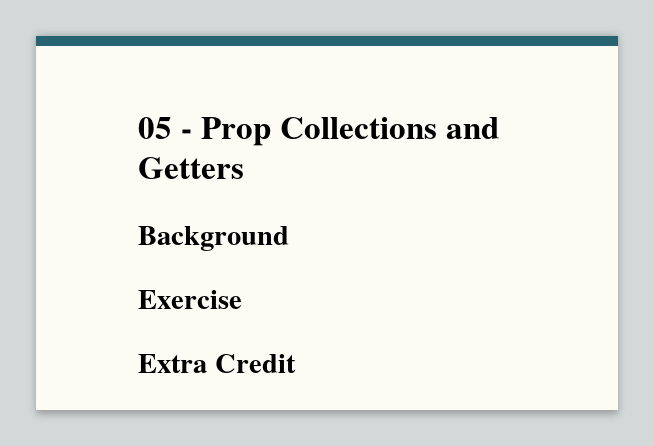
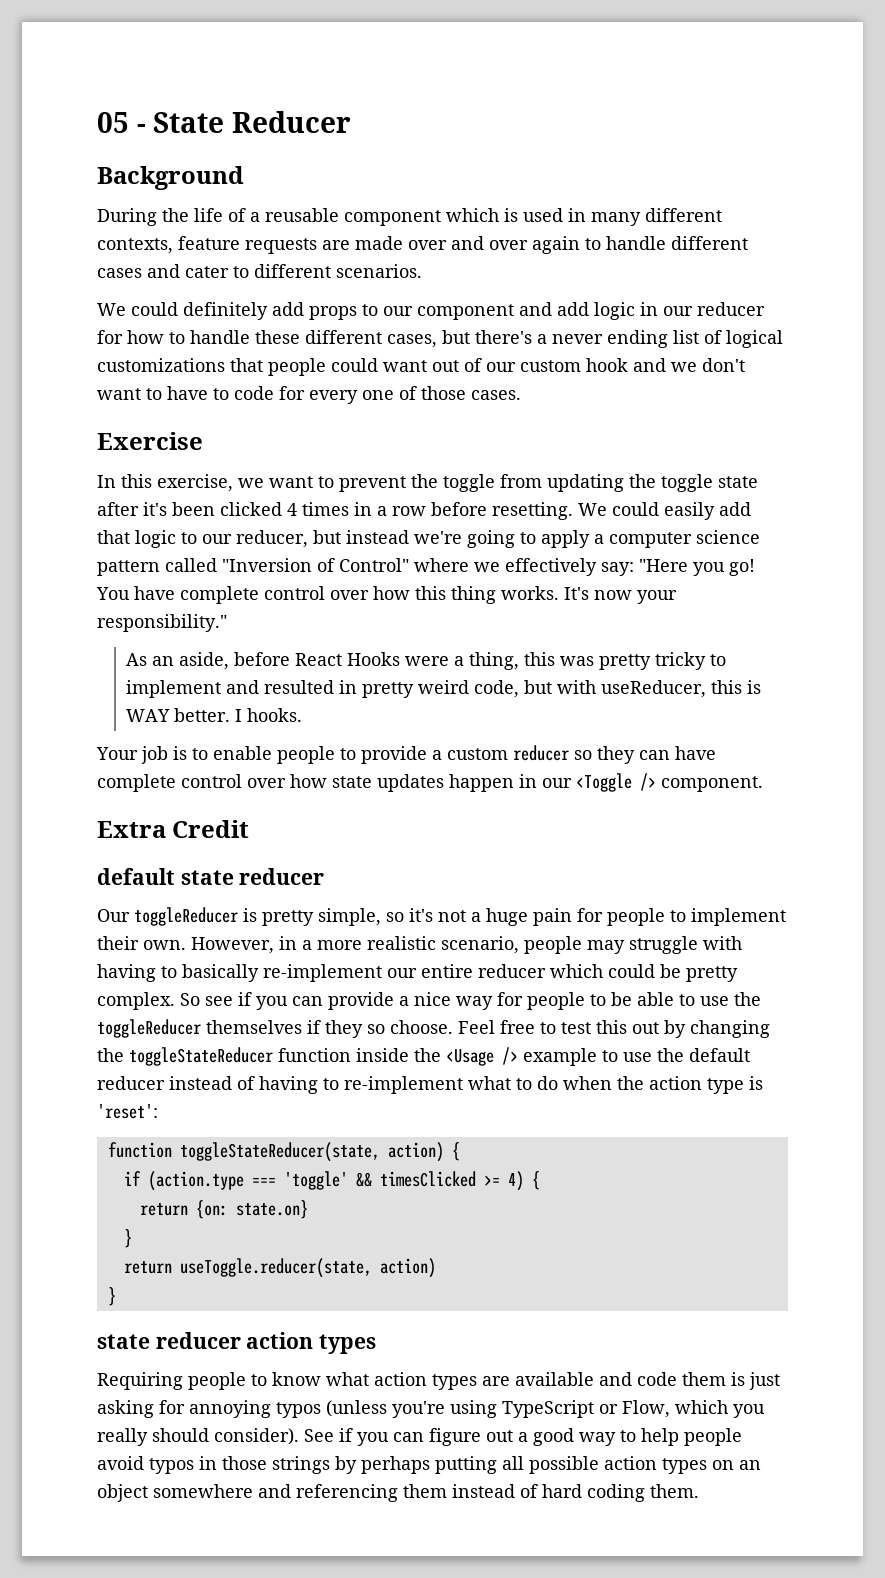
[200,117,499,146] [138,157,244,179] [138,226,289,251] [138,290,242,309] [138,354,296,373] Prop Collections and Getters // Background // Exercise // Extra Credit -> [153,111,351,133] [97,166,244,190] [97,208,722,226] [97,236,748,254] [97,264,422,278] [97,302,765,320] [97,330,783,348] [97,358,745,376] [97,386,521,404] [97,432,203,450] [97,474,758,492] [97,502,751,520] [97,530,760,548] [97,558,755,576] [96,586,677,604] [97,614,227,632] [126,652,727,670] [126,680,762,698] [126,708,303,722] [96,745,716,764] [97,773,763,792] [97,820,250,838] [97,868,325,885] [97,907,786,926] [97,936,742,954] [97,964,738,982] [97,992,761,1010] [97,1019,770,1038] [97,1047,750,1066] [97,1076,763,1094] [97,1104,158,1119] [107,1142,460,1162] [123,1171,540,1191] [139,1200,308,1219] [123,1229,132,1248] [123,1258,436,1278] [107,1287,116,1306] [97,1332,377,1354] [97,1372,780,1390] [97,1400,765,1418] [97,1428,742,1446] [97,1456,761,1474] [97,1484,699,1502] State Reducer // Background // During the life of a reusable component which is used in many different contexts, feature requests are made over and over again to handle different cases and cater to different scenarios. // We could definitely add props to our component and add logic in our reducer for how to handle these different cases, but there's a never ending list of logical customizations that people could want out of our custom hook and we don't want to have to code for every one of those cases. // Exercise // In this exercise, we want to prevent the toggle from updating the toggle state after it's been clicked 4 times in a row before resetting. We could easily add that logic to our reducer, but instead we're going to apply a computer science pattern called "Inversion of Control" where we effectively say: "Here you go! You have complete control over how this thing works. It's now your responsibility." // As an aside, before React Hooks were a thing, this was pretty tricky to implement and resulted in pretty weird code, but with useReducer, this is WAY better. I hooks. // Your job is to enable people to provide a custom reducer so they can have complete control over how state updates happen in our <Toggle /> component. // Extra Credit // default state reducer // Our toggleReducer is pretty simple, so it's not a huge pain for people to implement their own. However, in a more realistic scenario, people may struggle with having to basically re-implement our entire reducer which could be pretty complex. So see if you can provide a nice way for people to be able to use the toggleReducer themselves if they so choose. Feel free to test this out by changing the toggleStateReducer function inside the <Usage /> example to use the default reducer instead of having to re-implement what to do when the action type is 'reset': // function toggleStateReducer(state, action) { // if (action.type === 'toggle' && timesClicked >= 4) { // return {on: state.on} // } // return useToggle.reducer(state, action) // } // state reducer action types // Requiring people to know what action types are available and code them is just asking for annoying typos (unless you're using TypeScript or Flow, which you really should consider). See if you can figure out a good way to help people avoid typos in those strings by perhaps putting all possible action types on an object somewhere and referencing them instead of hard coding them.

